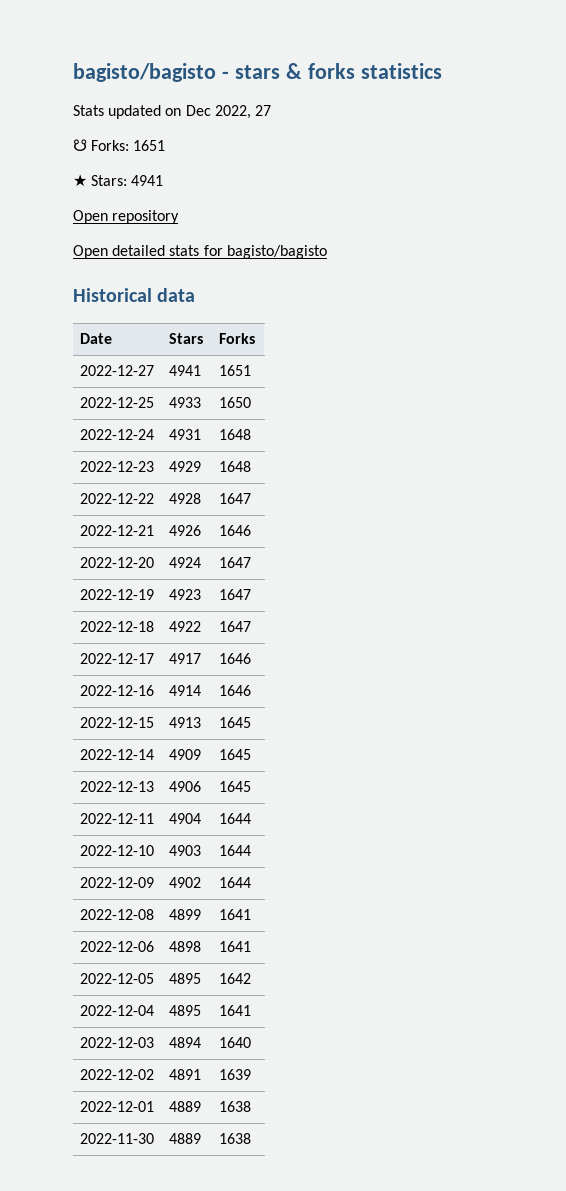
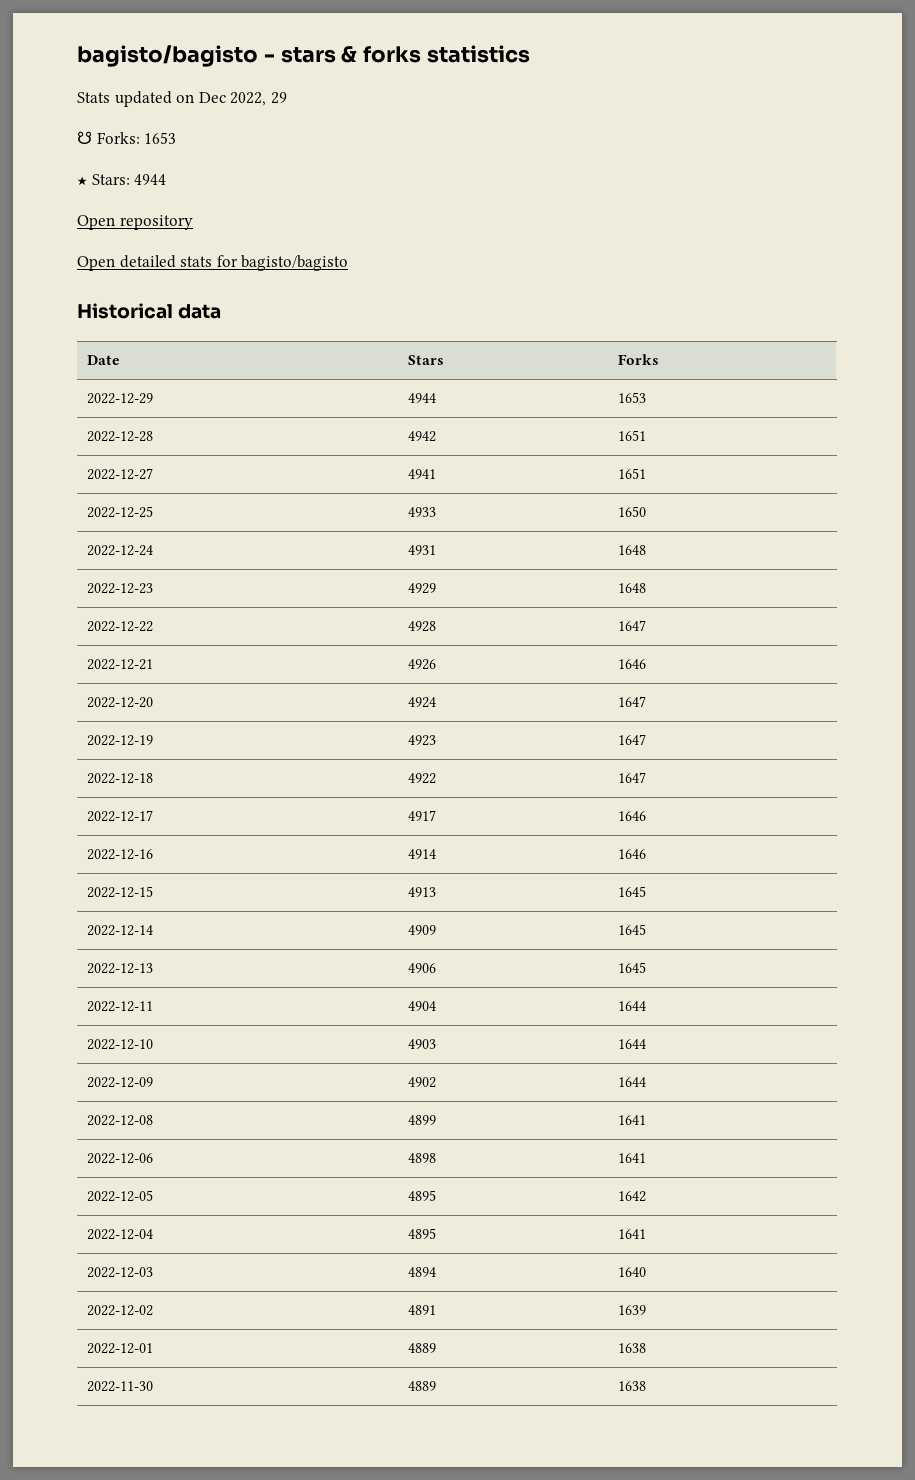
[254,105,271,116] 27 -> [270,92,287,104] 29
[133,140,166,151] 1651 -> [144,132,177,144] 1653
[131,175,164,186] 4941 -> [134,174,167,185] 4944
(256, 338) none -> [86,393,153,404] [407,393,436,403] [617,392,646,403] [86,431,153,442] [407,431,436,442] [617,430,646,441] // 2022-12-29 | 4944 | 1653 // 2022-12-28 | 4942 | 1651

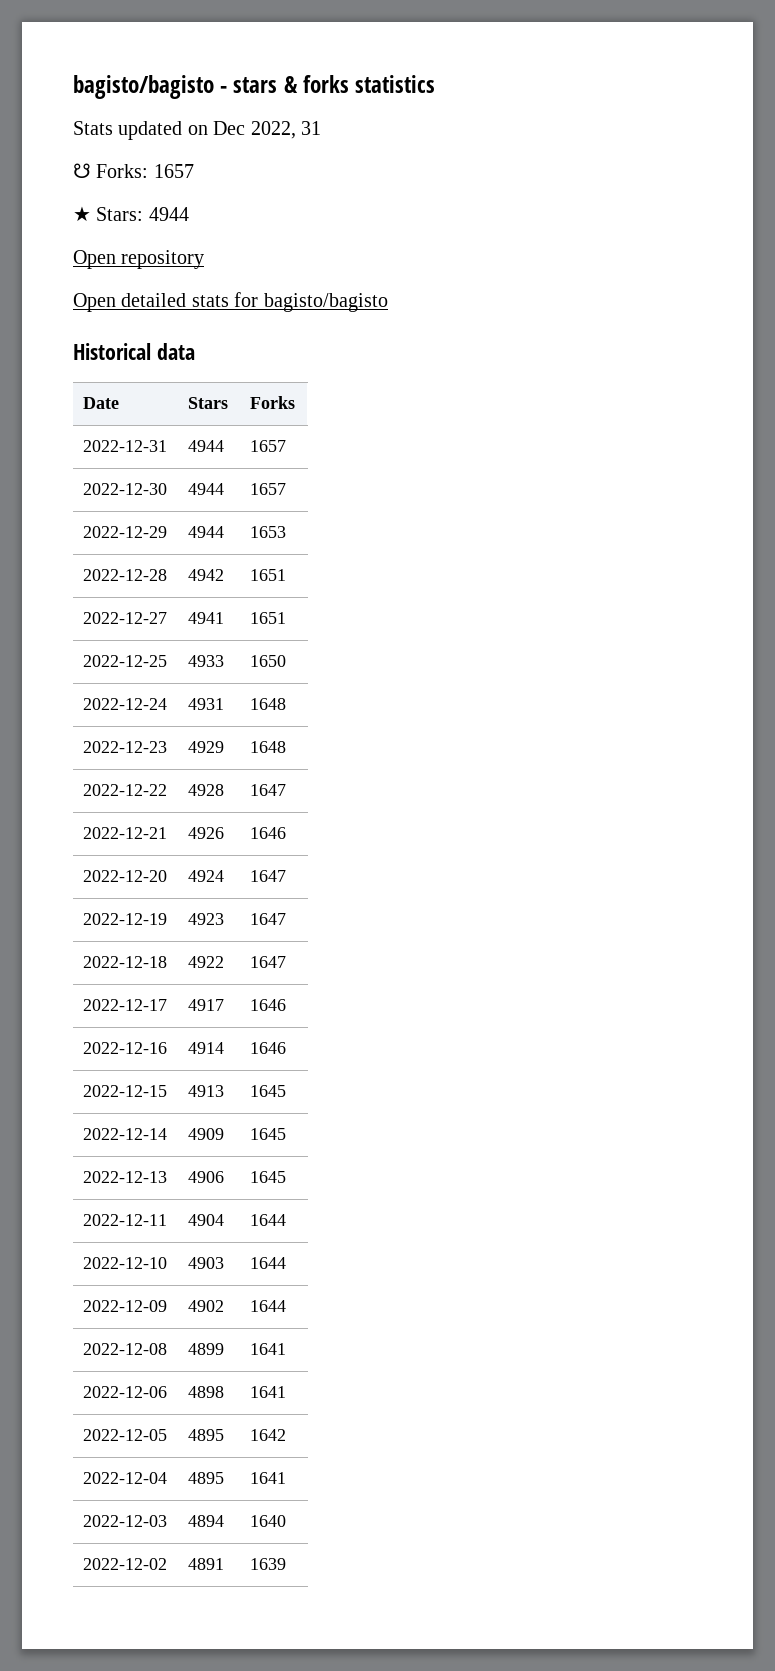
[270,92,287,104] 29 -> [301,121,321,135] 31
[144,132,177,144] 1653 -> [153,164,194,178] 1657
(659, 359) none -> [83,440,168,452] [188,440,225,452] [250,440,287,452] [83,483,168,495] [188,483,225,495] [250,483,287,495] // 2022-12-31 | 4944 | 1657 // 2022-12-30 | 4944 | 1657
[86,1343,153,1354] [407,1343,436,1353] [617,1343,646,1353] [86,1381,153,1392] [407,1381,436,1391] [617,1381,646,1391] // 2022-12-01 | 4889 | 1638 // 2022-11-30 | 4889 | 1638 -> (287, 1564) none

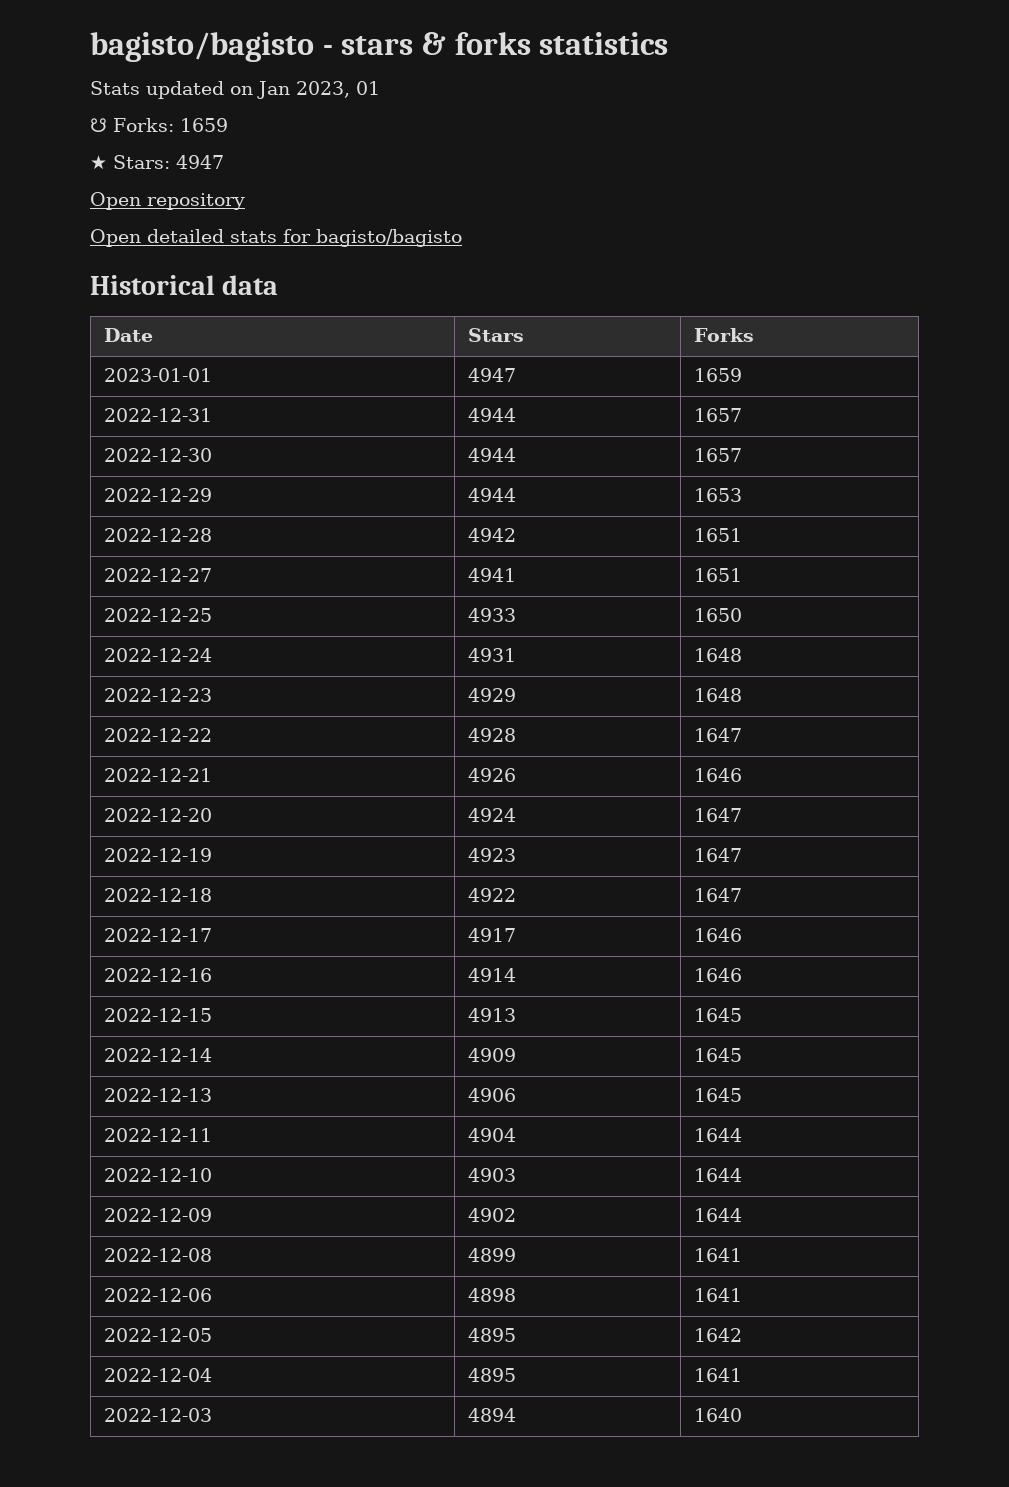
[213,121,321,139] Dec 2022, 31 -> [257,81,380,99] Jan 2023, 01
[153,164,194,178] 1657 -> [179,118,228,132] 1659
[148,207,189,221] 4944 -> [176,155,224,169] 4947
(296, 402) none -> [104,368,213,382] [468,368,517,382] [694,368,743,382] // 2023-01-01 | 4947 | 1659
[83,1558,168,1570] [188,1558,225,1570] [250,1558,287,1570] // 2022-12-02 | 4891 | 1639 -> (743, 1415) none

